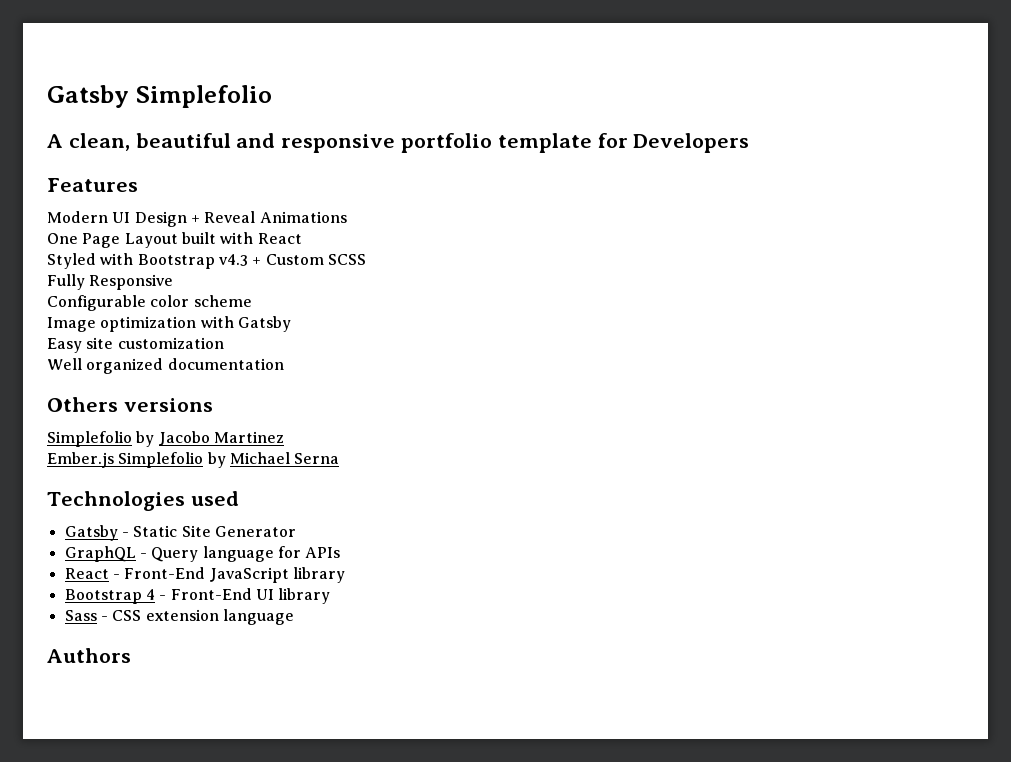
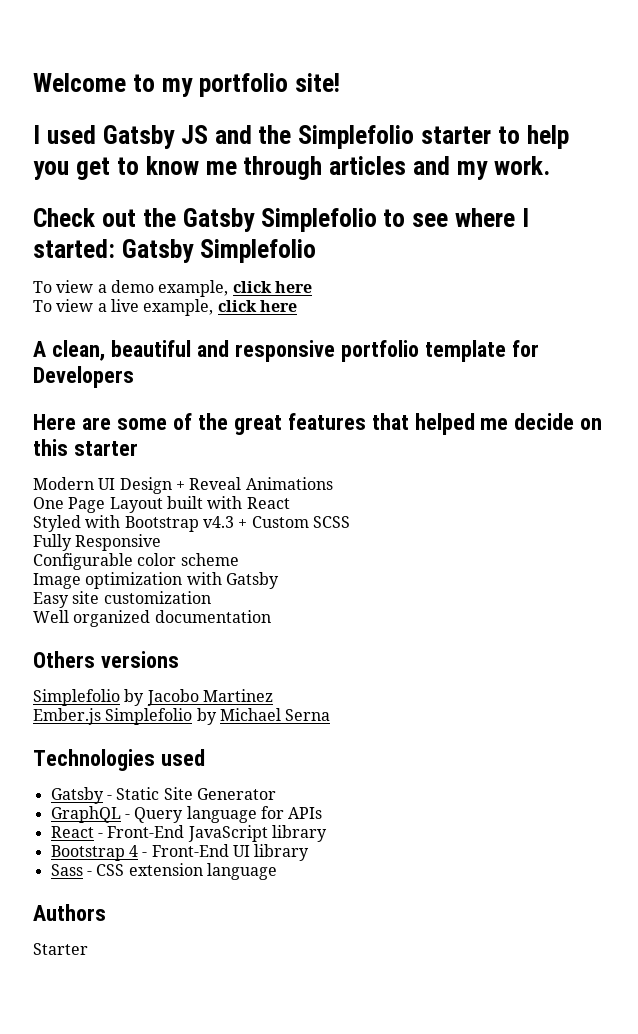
[47,85,272,108] Gatsby Simplefolio -> [33,73,340,97] [33,125,569,149] [33,156,550,180] [33,208,530,232] [33,239,316,263] [33,280,312,297] [33,299,297,316] Welcome to my portfolio site! // I used Gatsby JS and the Simplefolio starter to help you get to know me through articles and my work. // Check out the Gatsby Simplefolio to see where I started: Gatsby Simplefolio // To view a demo example, click here // To view a live example, click here
[47,178,138,192] Features -> [33,413,603,435] [33,439,138,456] Here are some of the great features that helped me decide on this starter
(131, 655) none -> [33,943,88,955] // Starter

